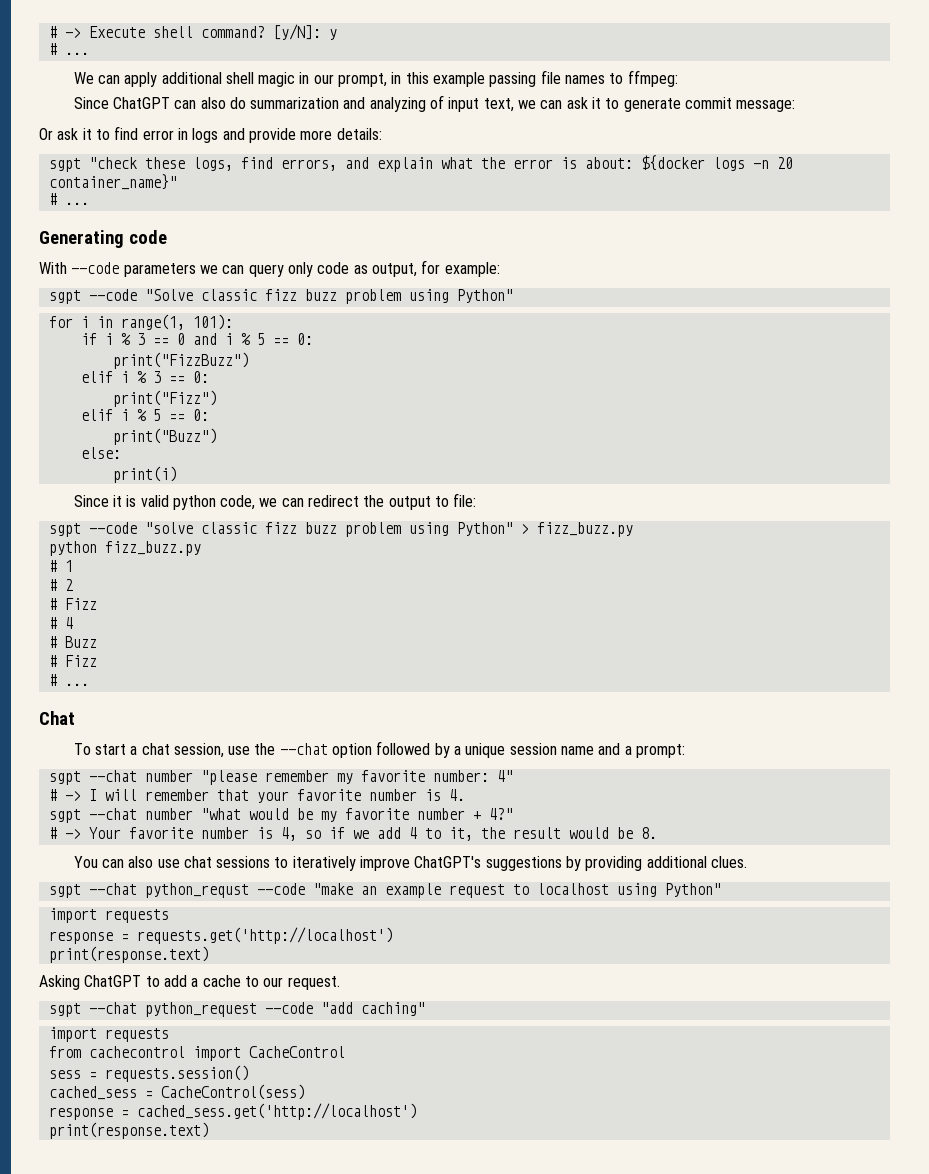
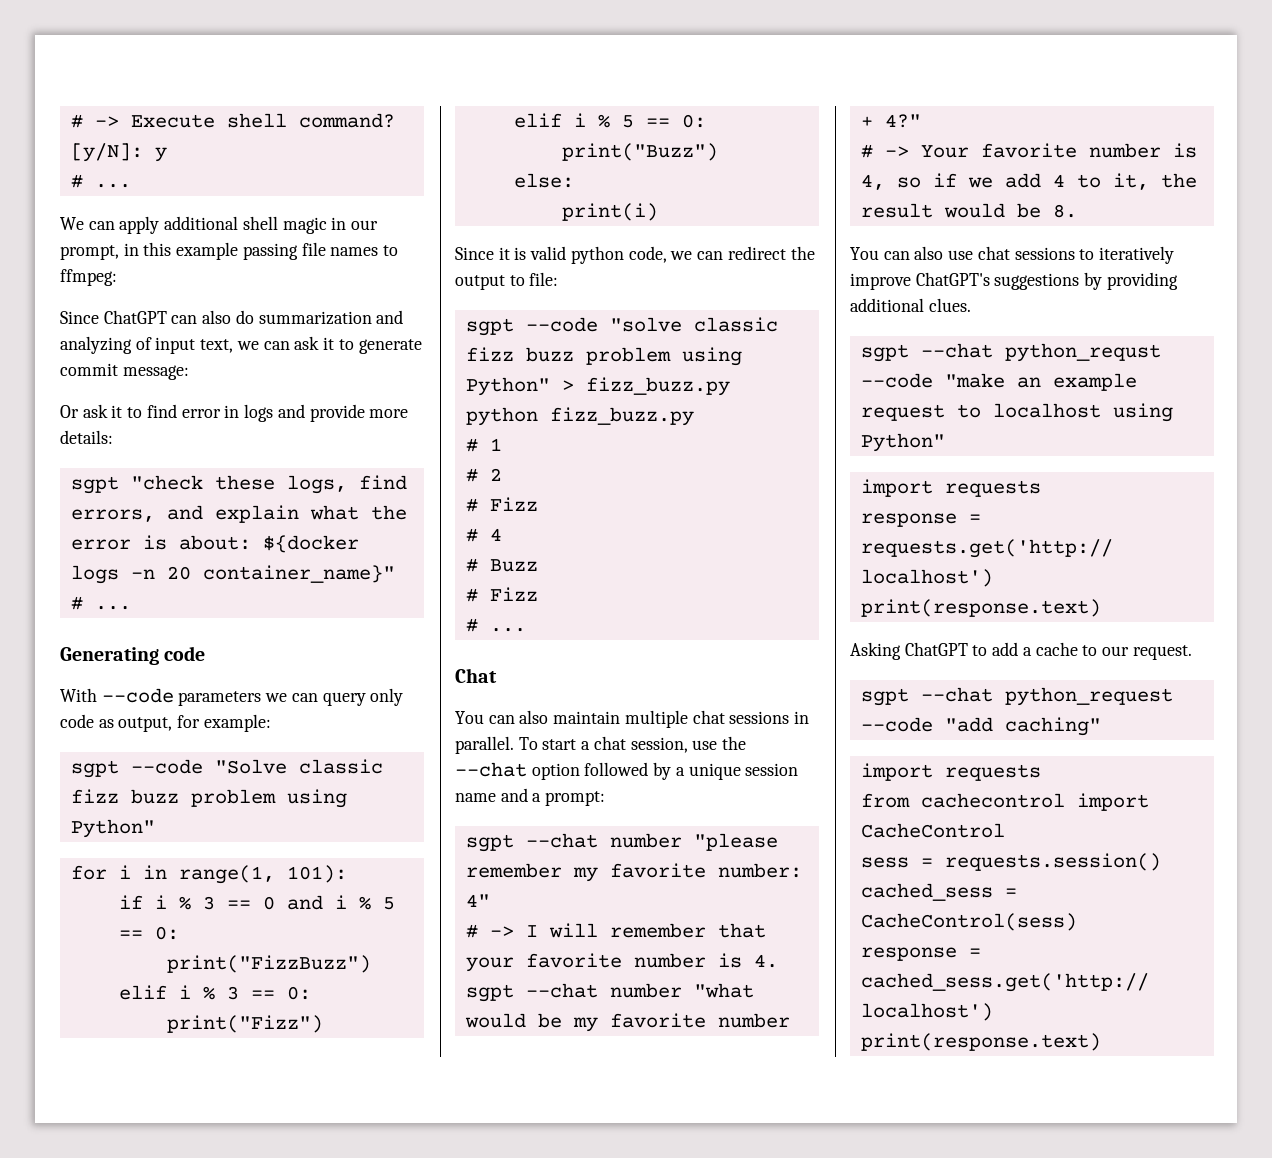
(75, 718) none -> [455,710,810,728] [455,736,514,754] You can also maintain multiple chat sessions in parallel.

